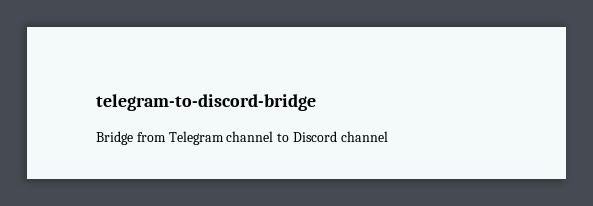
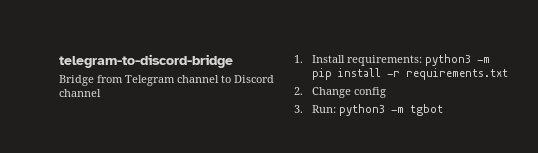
(388, 136) none -> [294,54,491,66] [312,68,509,80] [294,87,387,98] [294,104,444,116] // 1. Install requirements: python3 -m pip install -r requirements.txt // 2. Change config // 3. Run: python3 -m tgbot

